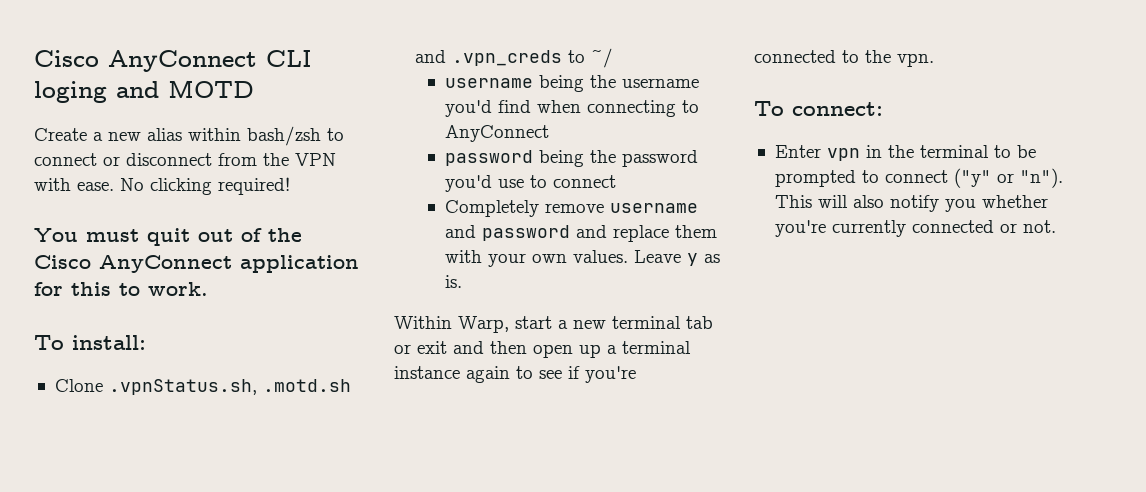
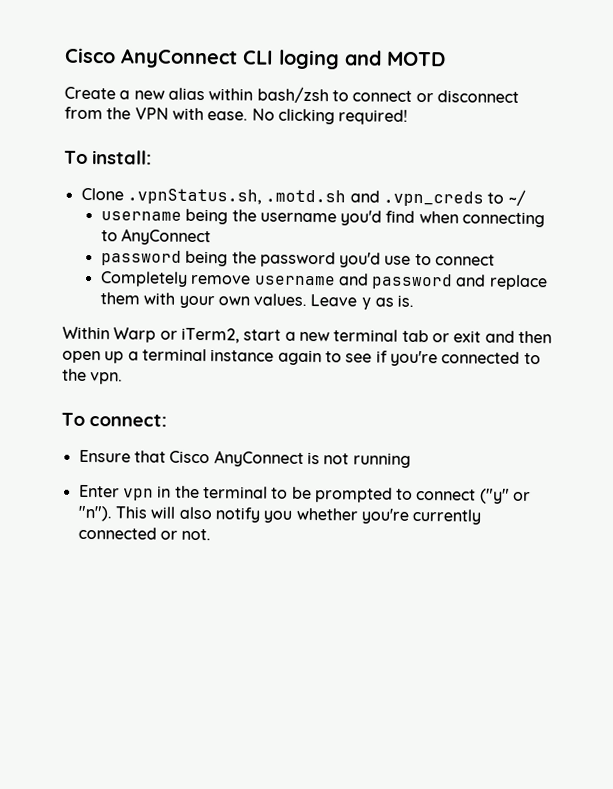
[34,228,302,246] [34,255,359,273] [34,282,208,296] // You must quit out of the Cisco AnyConnect application for this to work. -> (409, 117) none
[458,316,509,333] Warp, -> [113,327,240,344] Warp or iTerm2,
(883, 109) none -> [78,449,411,468] // Ensure that Cisco AnyConnect is not running

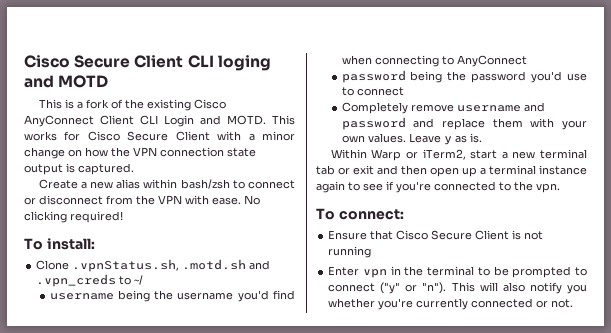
[65,47,238,69] Cisco AnyConnect -> [24,55,184,68] Cisco Secure Client
(446, 59) none -> [38,99,226,111] [24,115,295,127] [24,131,295,141] [24,147,256,159] [24,163,134,175] // This is a fork of the existing Cisco AnyConnect Client CLI Login and MOTD. This works for Cisco Secure Client with a minor change on how the VPN connection state output is captured.
[213,450,304,467] AnyConnect -> [431,230,510,240] Secure Client

